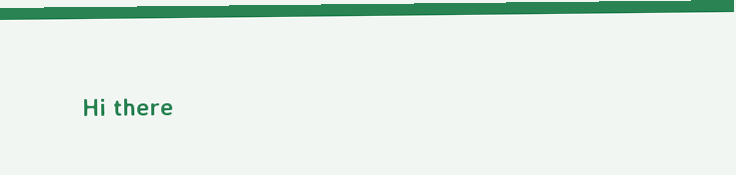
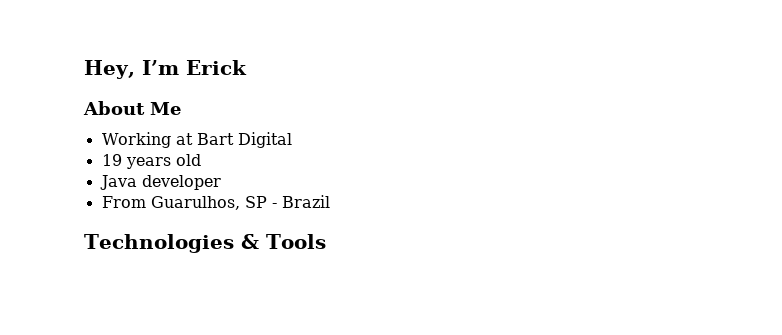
[82,98,174,117] Hi there -> [84,60,247,79] [83,101,181,115] [101,132,292,148] [101,154,201,169] [99,175,221,190] [101,195,330,210] [84,234,326,253] Hey, I’m Erick // About Me // Working at Bart Digital // 19 years old // Java developer // From Guarulhos, SP - Brazil // Technologies & Tools

